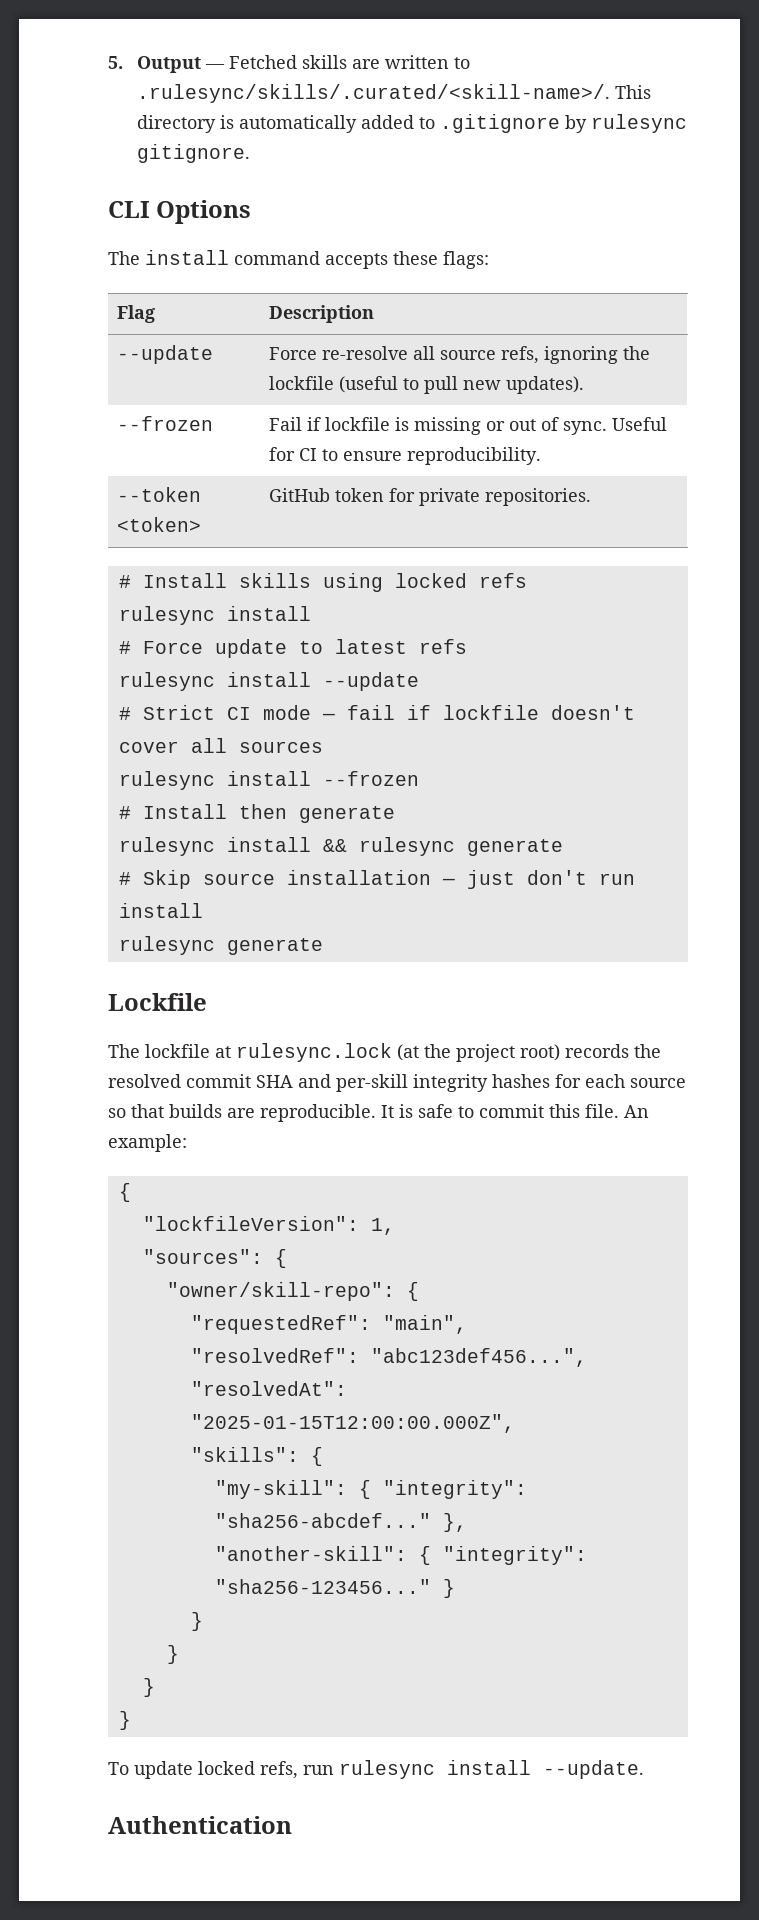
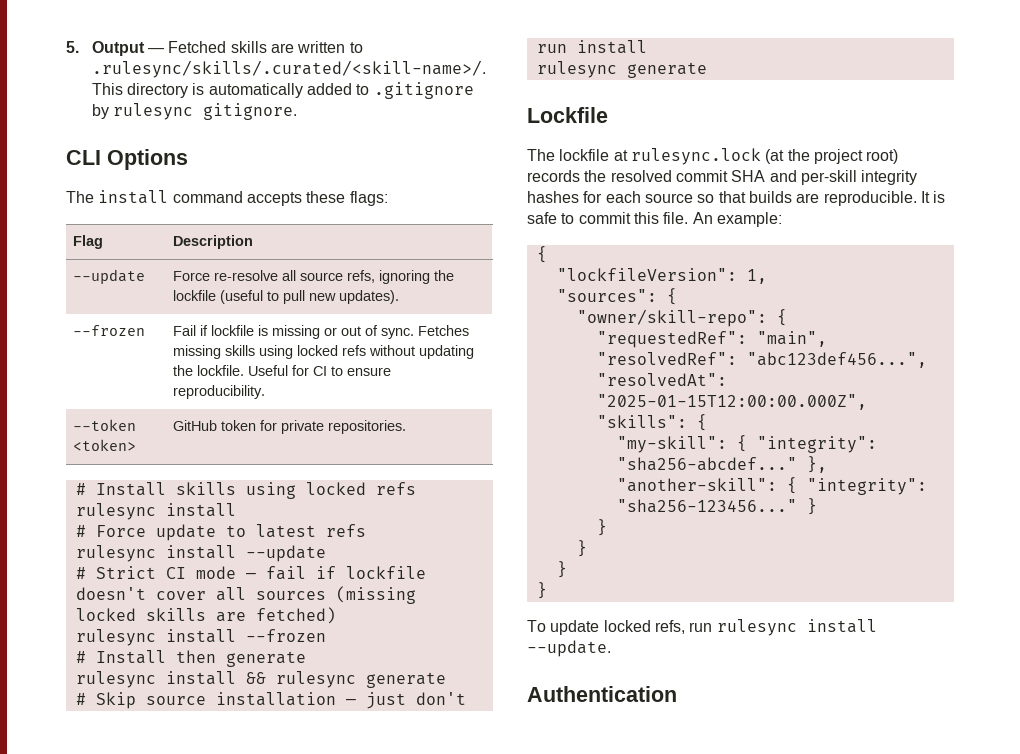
(608, 428) none -> [418,325,470,336] [173,345,475,359] [173,365,245,376] Fetches missing skills using locked refs without updating the lockfile.
(323, 747) none -> [335,586,416,604] [75,607,336,624] (missing locked skills are fetched)

